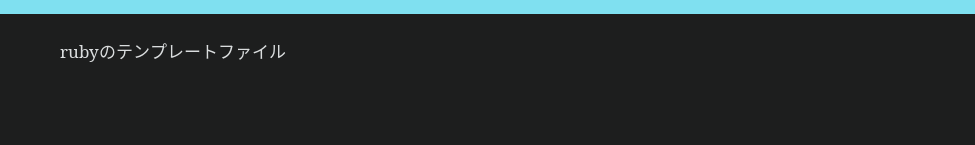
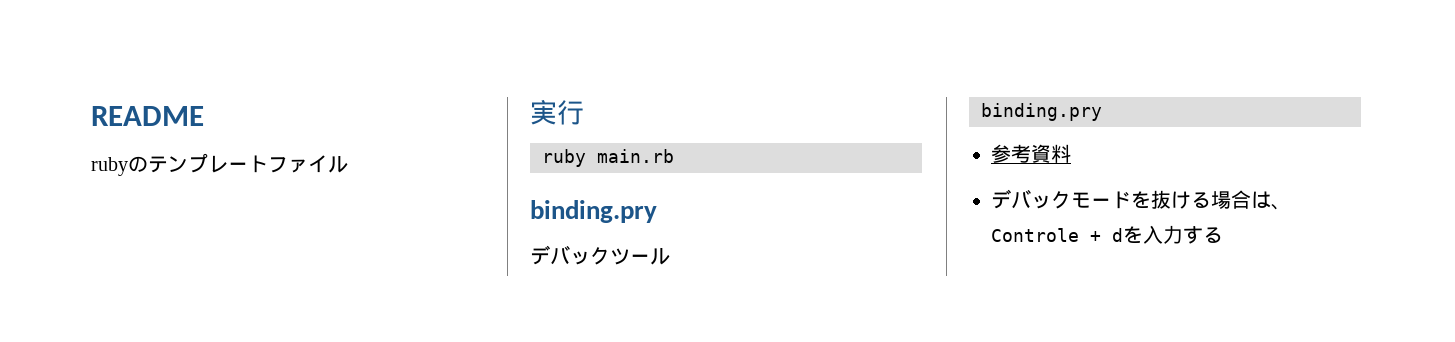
(60, 53) none -> [91,106,204,126] README //
(286, 52) none -> [530,99,584,125] [542,149,674,167] [530,200,657,223] [530,245,670,265] [981,103,1102,121] [991,144,1071,163] [991,189,1291,210] [991,225,1223,244] // 実行 // ruby main.rb // binding.pry // デバックツール // binding.pry // 参考資料 // デバックモードを抜ける場合は、Controle + dを入力する

